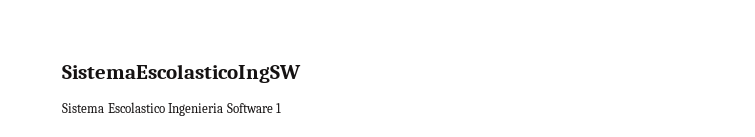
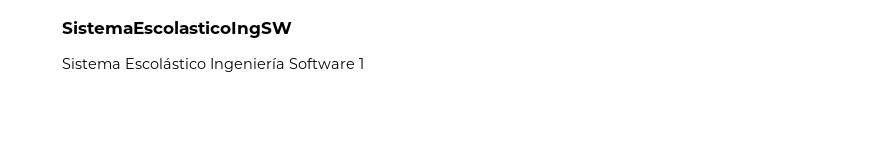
[107,102,224,116] Escolastico Ingenieria -> [125,58,285,72] Escolástico Ingeniería

